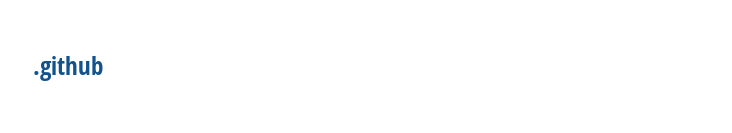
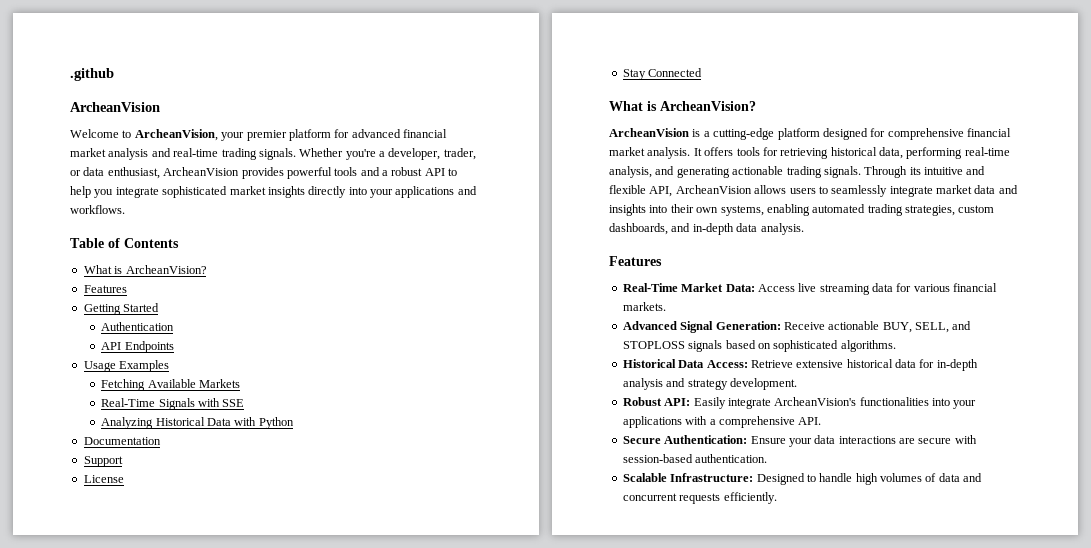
(103, 68) none -> [70,102,160,112] [70,129,447,141] [70,148,476,160] [70,167,458,179] [70,186,477,198] [70,205,125,214] [70,238,179,248] [83,265,207,274] [83,285,127,293] [83,303,160,315] [101,322,175,331] [101,341,174,353] [83,360,170,372] [101,379,240,391] [101,398,245,410] [101,417,294,429] [83,437,161,445] [83,456,123,467] [83,475,124,483] [622,68,703,80] [609,101,756,111] [609,128,1011,140] [609,147,1010,159] [609,166,986,178] [609,185,1018,197] [609,204,995,216] [609,223,804,235] [609,256,662,266] [622,283,998,295] [622,302,666,311] [622,321,972,333] [622,340,896,352] [622,359,978,371] [622,378,797,390] [622,397,977,409] [622,416,822,428] [622,435,977,447] [622,454,768,463] [622,473,983,485] [622,492,777,504] // ArcheanVision // Welcome to ArcheanVision, your premier platform for advanced financial market analysis and real-time trading signals. Whether you're a developer, trader, or data enthusiast, ArcheanVision provides powerful tools and a robust API to help you integrate sophisticated market insights directly into your applications and workflows. // Table of Contents // What is ArcheanVision? // Features // Getting Started // Authentication // API Endpoints // Usage Examples // Fetching Available Markets // Real-Time Signals with SSE // Analyzing Historical Data with Python // Documentation // Support // License // Stay Connected // What is ArcheanVision? // ArcheanVision is a cutting-edge platform designed for comprehensive financial market analysis. It offers tools for retrieving historical data, performing real-time analysis, and generating actionable trading signals. Through its intuitive and flexible API, ArcheanVision allows users to seamlessly integrate market data and insights into their own systems, enabling automated trading strategies, custom dashboards, and in-depth data analysis. // Features // Real-Time Market Data: Access live streaming data for various financial markets. // Advanced Signal Generation: Receive actionable BUY, SELL, and STOPLOSS signals based on sophisticated algorithms. // Historical Data Access: Retrieve extensive historical data for in-depth analysis and strategy development. // Robust API: Easily integrate ArcheanVision's functionalities into your applications with a comprehensive API. // Secure Authentication: Ensure your data interactions are secure with session-based authentication. // Scalable Infrastructure: Designed to handle high volumes of data and concurrent requests efficiently.

